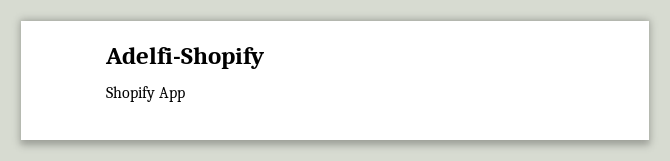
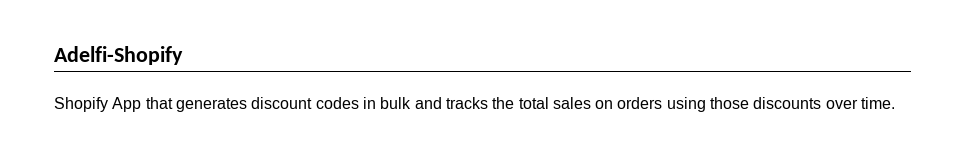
(186, 94) none -> [145,97,896,112] that generates discount codes in bulk and tracks the total sales on orders using those discounts over time.

